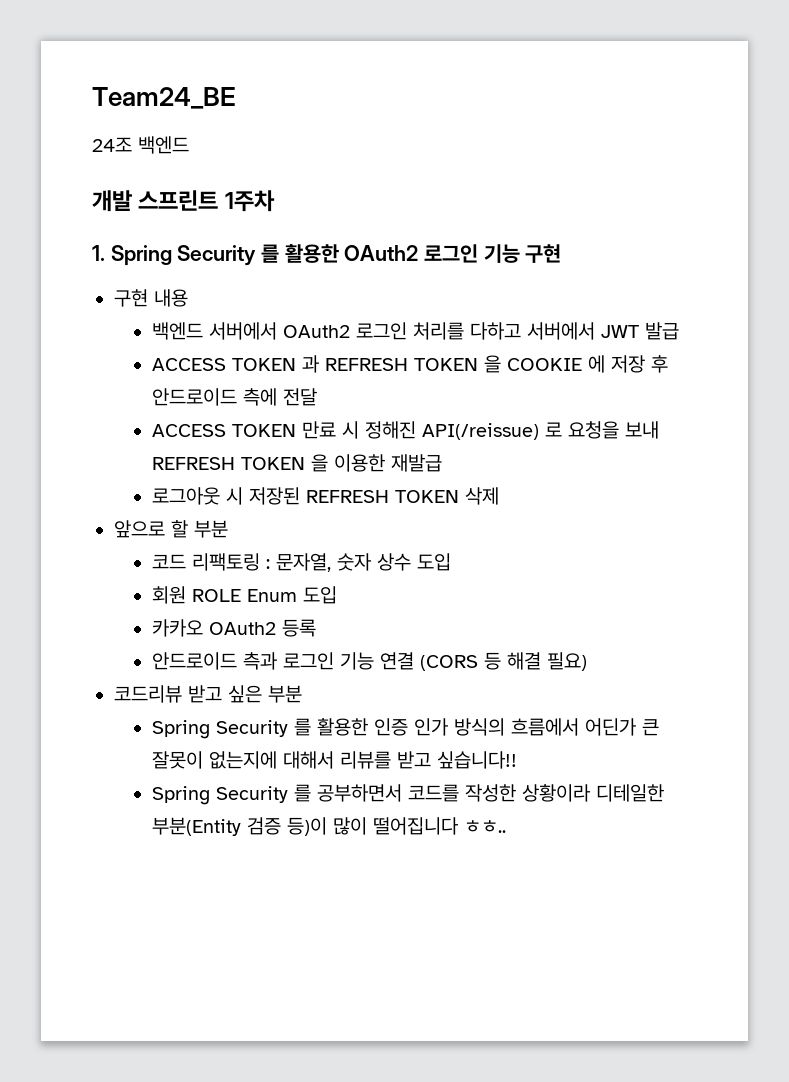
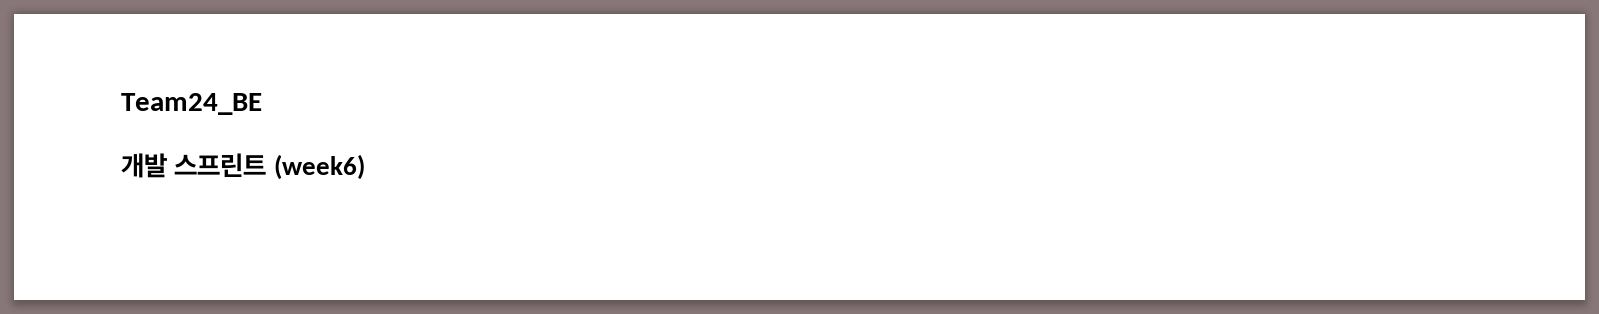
[92,136,189,154] // 24조 백엔드 -> (262, 104) none
[224,190,275,212] [92,244,562,266] [114,289,188,307] [151,322,679,340] [151,355,668,373] [151,388,317,406] [151,421,659,440] [151,454,442,472] [151,487,499,505] [114,520,228,538] [151,553,451,572] [151,586,337,604] [151,619,316,637] [151,652,587,671] [114,685,302,703] [151,718,659,739] [151,751,517,769] [151,784,664,805] [151,817,506,836] 1주차 // 1. Spring Security 를 활용한 OAuth2 로그인 기능 구현 // 구현 내용 // 백엔드 서버에서 OAuth2 로그인 처리를 다하고 서버에서 JWT 발급 // ACCESS TOKEN 과 REFRESH TOKEN 을 COOKIE 에 저장 후 안드로이드 측에 전달 // ACCESS TOKEN 만료 시 정해진 API(/reissue) 로 요청을 보내 REFRESH TOKEN 을 이용한 재발급 // 로그아웃 시 저장된 REFRESH TOKEN 삭제 // 앞으로 할 부분 // 코드 리팩토링 : 문자열, 숫자 상수 도입 // 회원 ROLE Enum 도입 // 카카오 OAuth2 등록 // 안드로이드 측과 로그인 기능 연결 (CORS 등 해결 필요) // 코드리뷰 받고 싶은 부분 // Spring Security 를 활용한 인증 인가 방식의 흐름에서 어딘가 큰 잘못이 없는지에 대해서 리뷰를 받고 싶습니다!! // Spring Security 를 공부하면서 코드를 작성한 상황이라 디테일한 부분(Entity 검증 등)이 많이 떨어집니다 ㅎㅎ.. -> [273,154,365,180] (week6)

